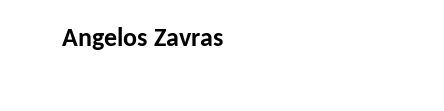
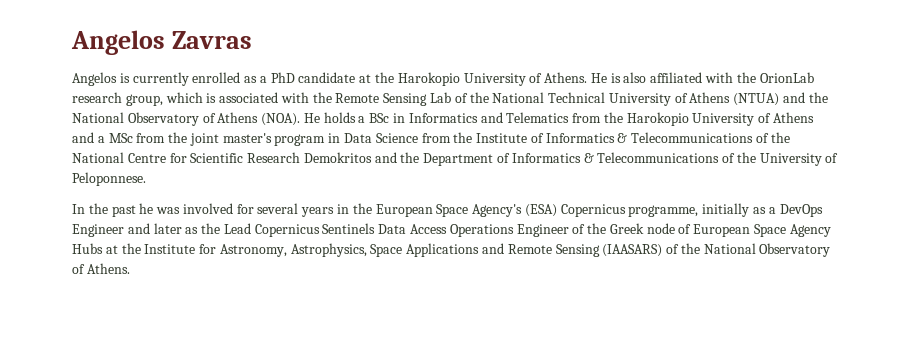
(223, 37) none -> [72,72,814,86] [72,92,828,106] [72,112,815,126] [72,132,790,146] [72,152,839,166] [72,172,146,186] [72,203,823,217] [72,223,831,237] [72,243,831,257] [72,263,130,274] // Angelos is currently enrolled as a PhD candidate at the Harokopio University of Athens. He is also affiliated with the OrionLab research group, which is associated with the Remote Sensing Lab of the National Technical University of Athens (NTUA) and the National Observatory of Athens (NOA). He holds a BSc in Informatics and Telematics from the Harokopio University of Athens and a MSc from the joint master's program in Data Science from the Institute of Informatics & Telecommunications of the National Centre for Scientific Research Demokritos and the Department of Informatics & Telecommunications of the University of Peloponnese. // In the past he was involved for several years in the European Space Agency's (ESA) Copernicus programme, initially as a DevOps Engineer and later as the Lead Copernicus Sentinels Data Access Operations Engineer of the Greek node of European Space Agency Hubs at the Institute for Astronomy, Astrophysics, Space Applications and Remote Sensing (IAASARS) of the National Observatory of Athens.

